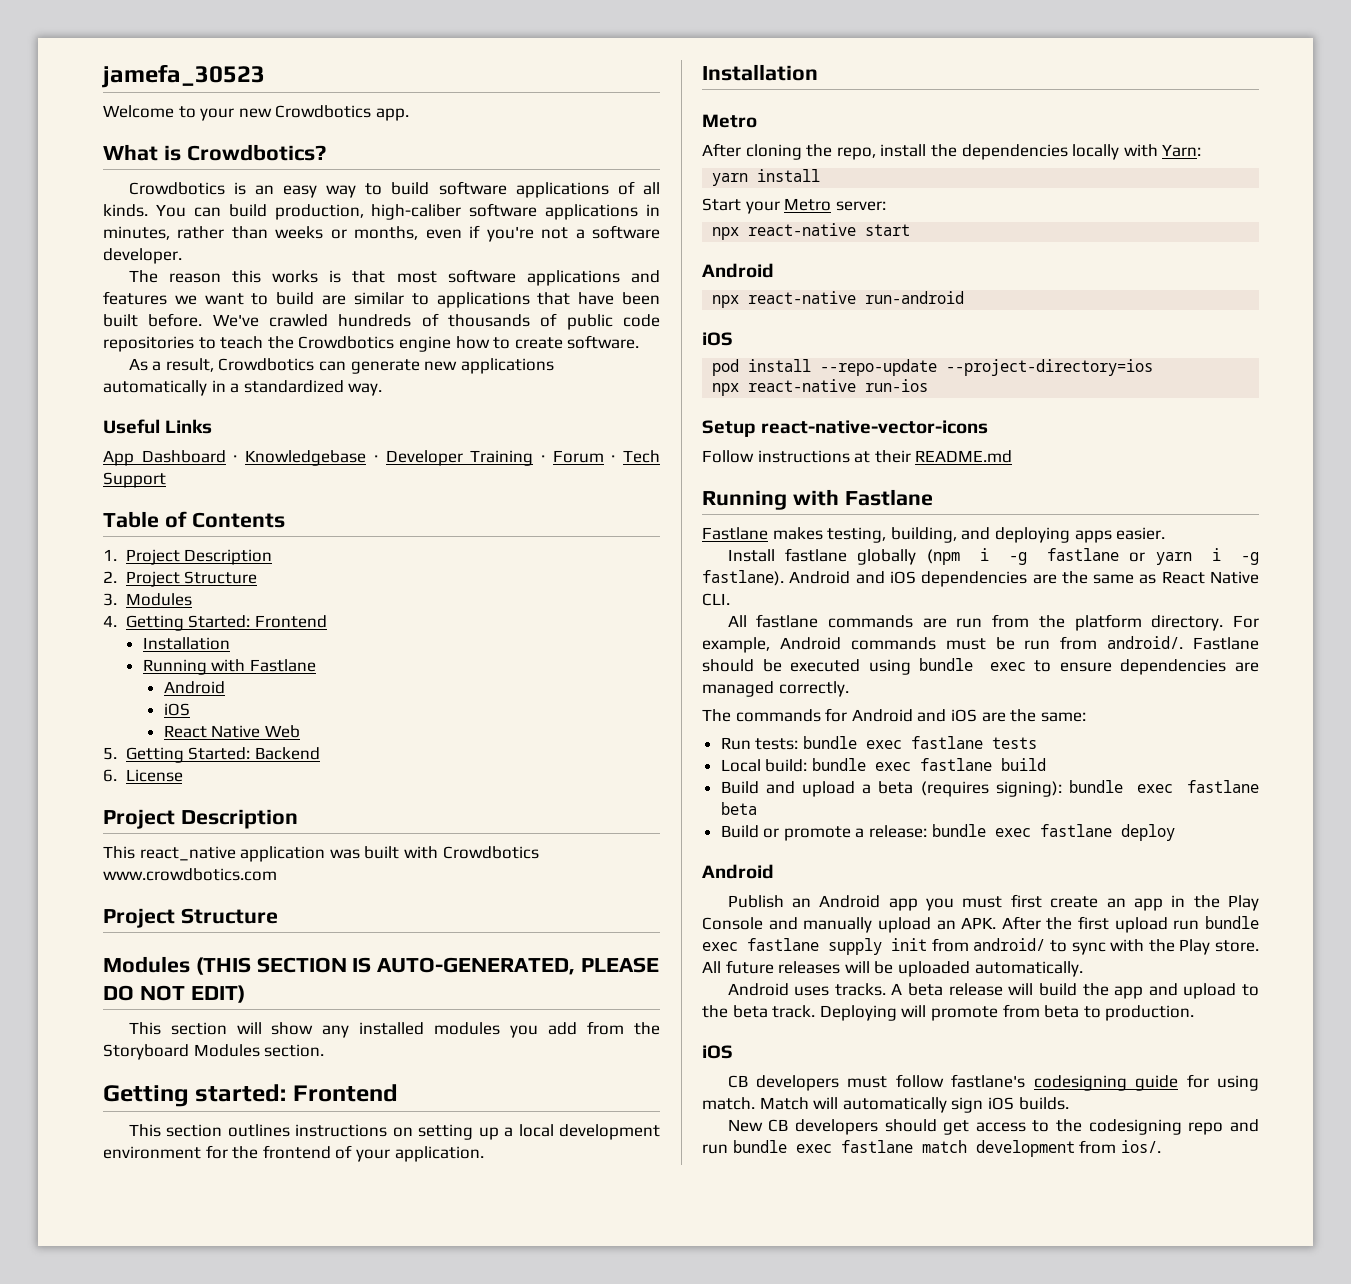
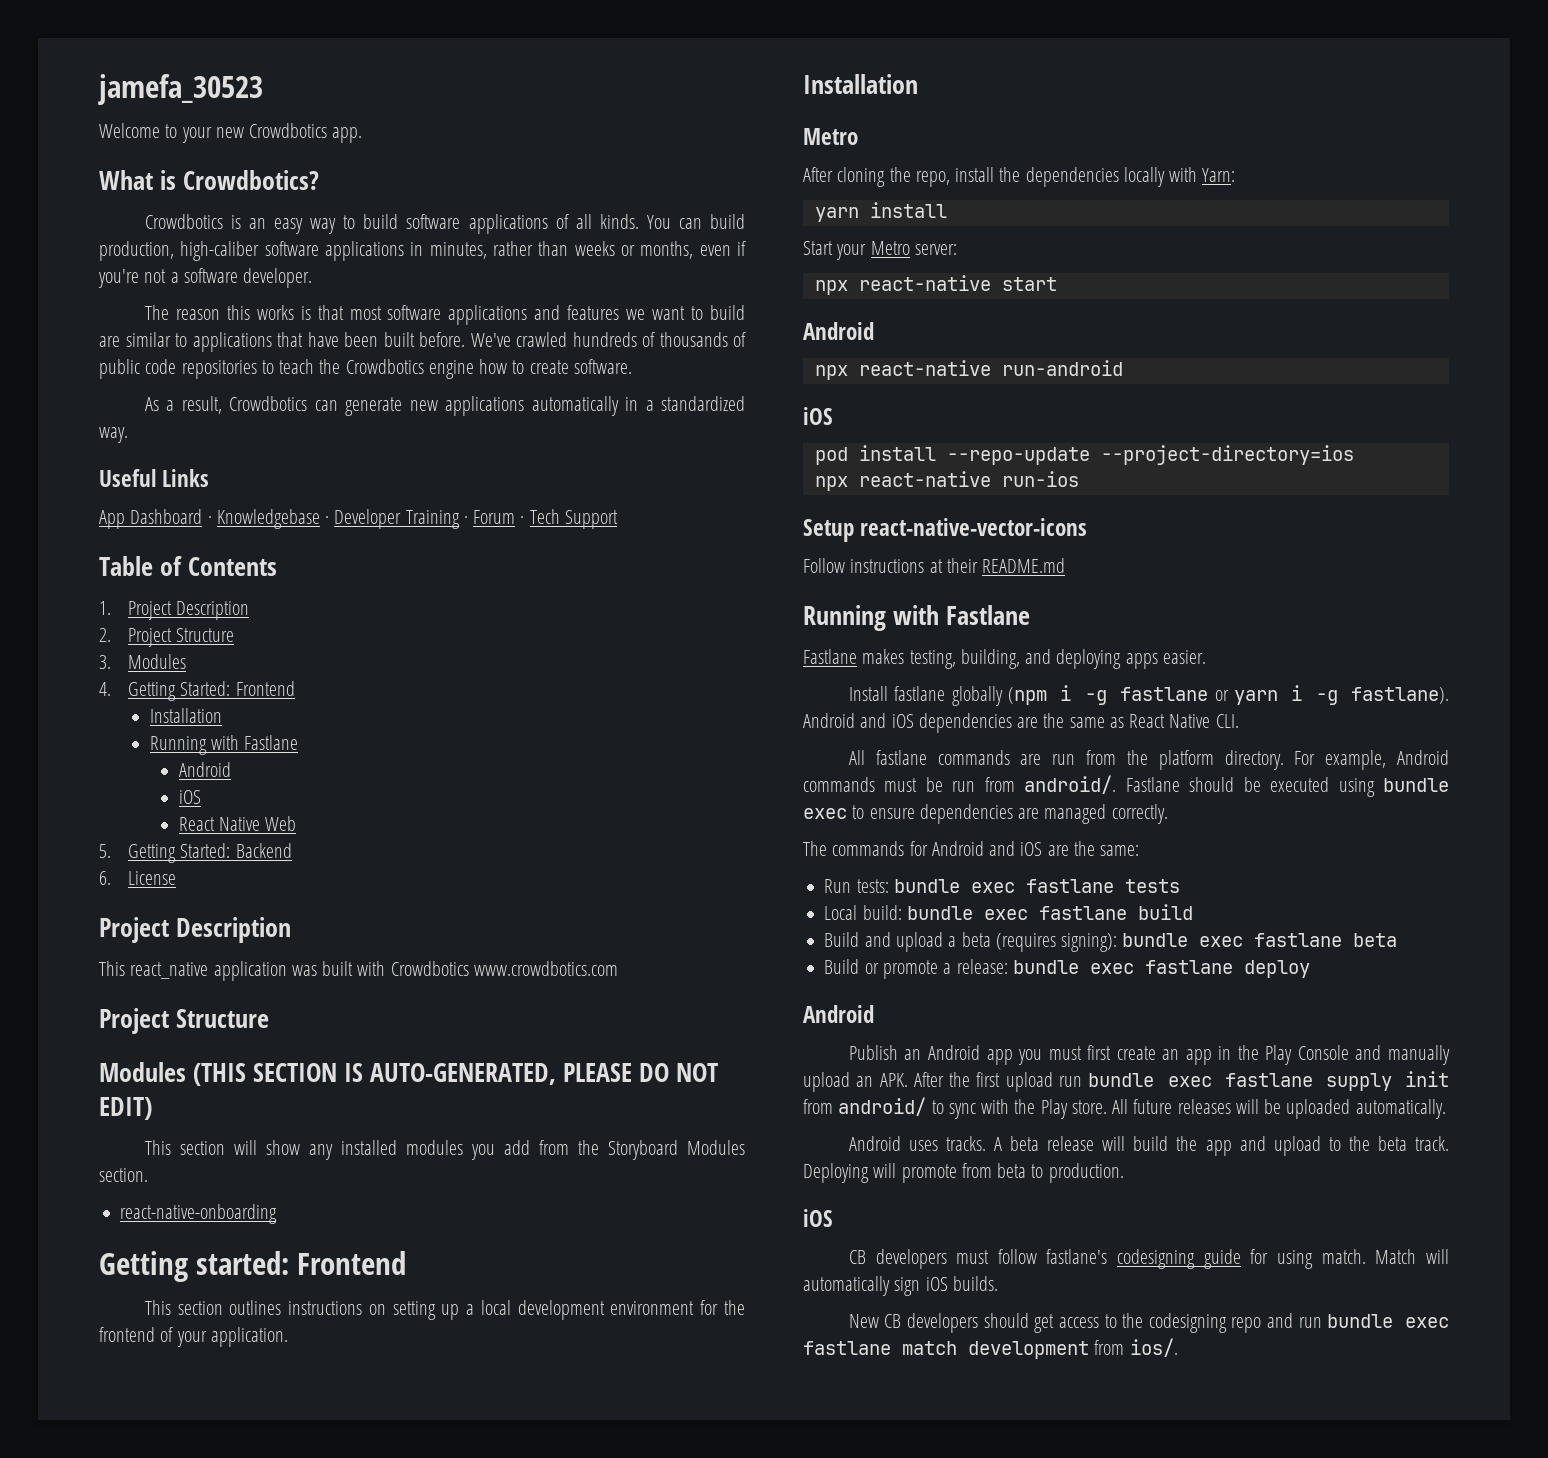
(325, 1050) none -> [120,1204,278,1224] // react-native-onboarding

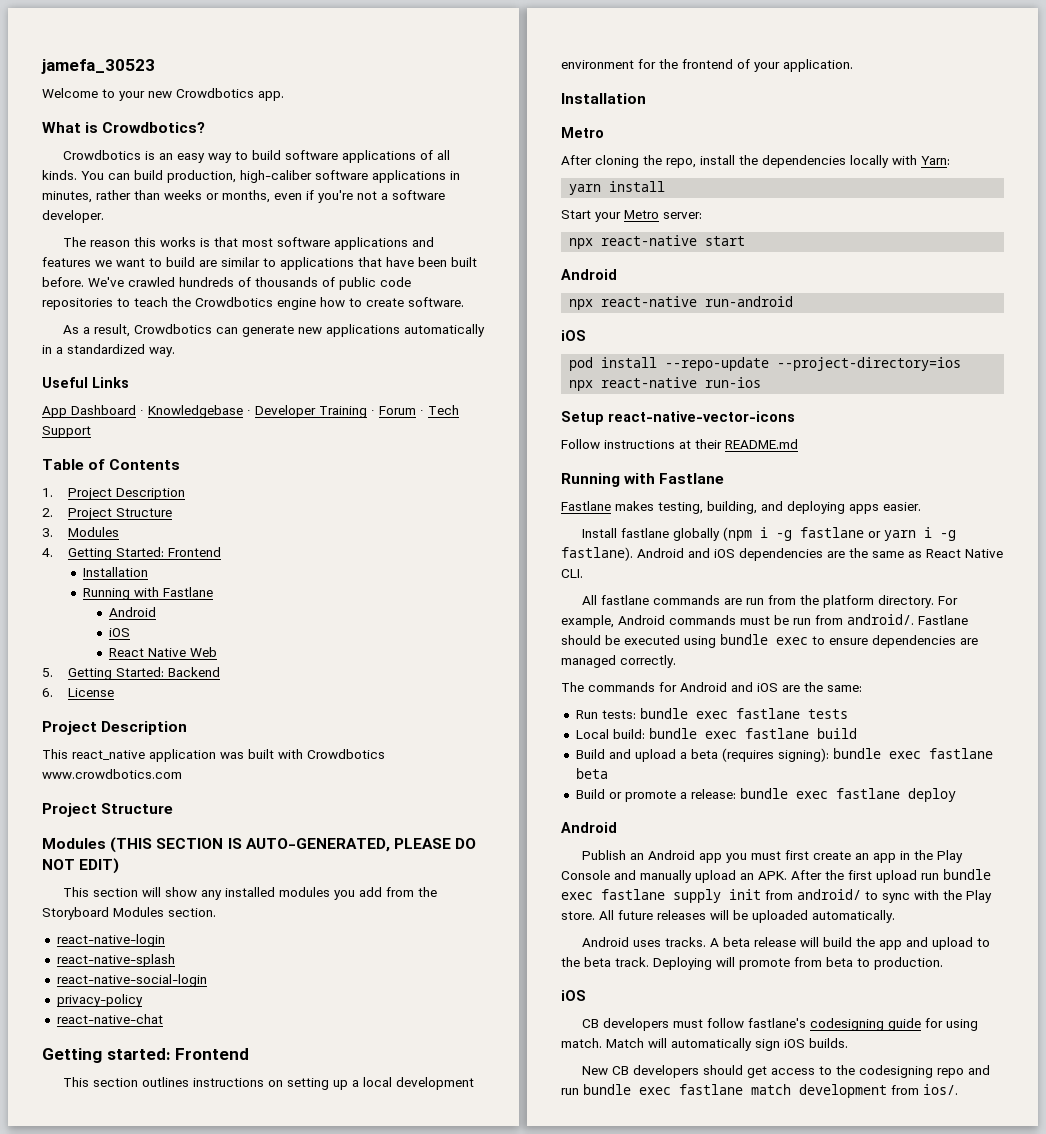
[120,1204,278,1224] react-native-onboarding -> [56,934,165,947] [56,954,175,967] [56,974,207,987] [56,994,143,1007] [56,1014,163,1024] react-native-login // react-native-splash // react-native-social-login // privacy-policy // react-native-chat

